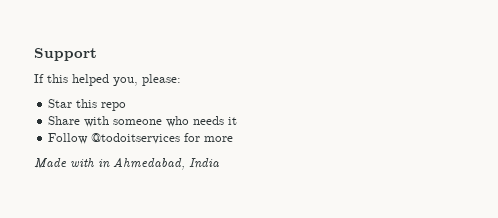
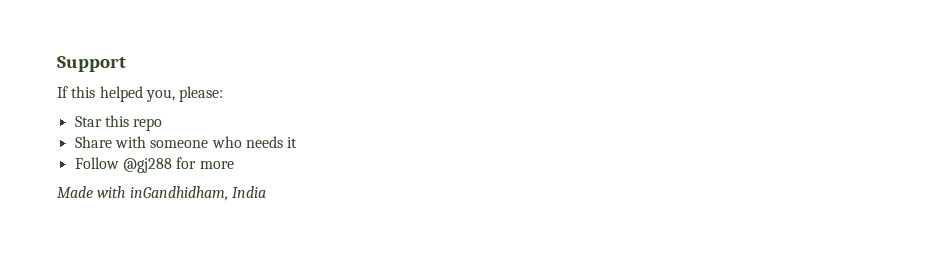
[91,133,181,144] @todoitservices -> [122,158,172,173] @gj288
[98,157,185,170] in Ahmedabad, -> [129,186,228,201] inGandhidham,

